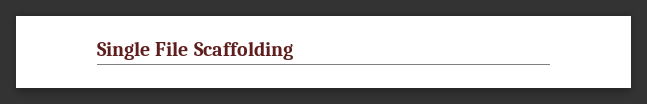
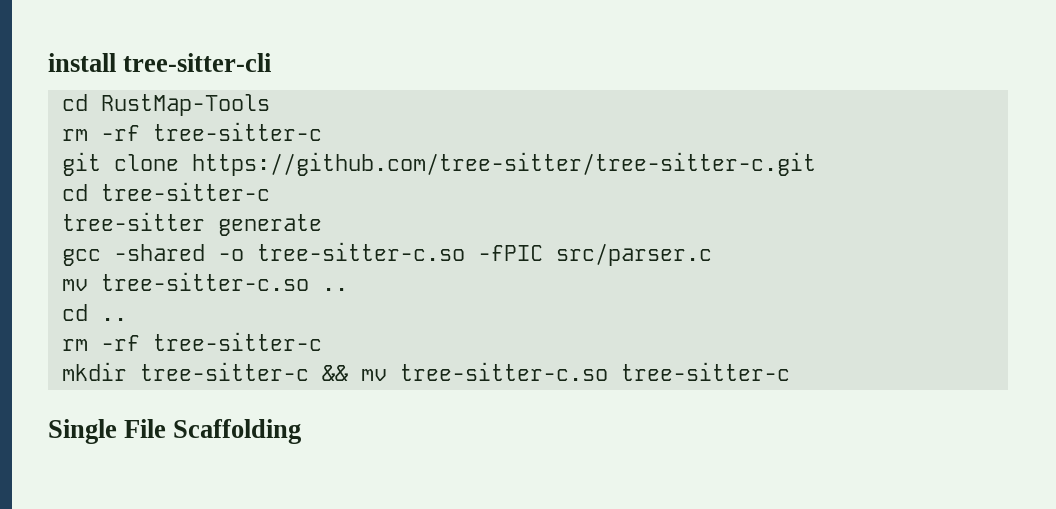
(97, 50) none -> [48,53,272,72] [61,94,270,116] [61,122,322,141] [61,152,816,176] [61,182,270,201] [61,212,322,236] [61,242,712,266] [61,272,348,291] [61,304,127,321] [61,332,322,351] [61,362,790,381] install tree-sitter-cli // cd RustMap-Tools // rm -rf tree-sitter-c // git clone https://github.com/tree-sitter/tree-sitter-c.git // cd tree-sitter-c // tree-sitter generate // gcc -shared -o tree-sitter-c.so -fPIC src/parser.c // mv tree-sitter-c.so .. // cd .. // rm -rf tree-sitter-c // mkdir tree-sitter-c && mv tree-sitter-c.so tree-sitter-c //

